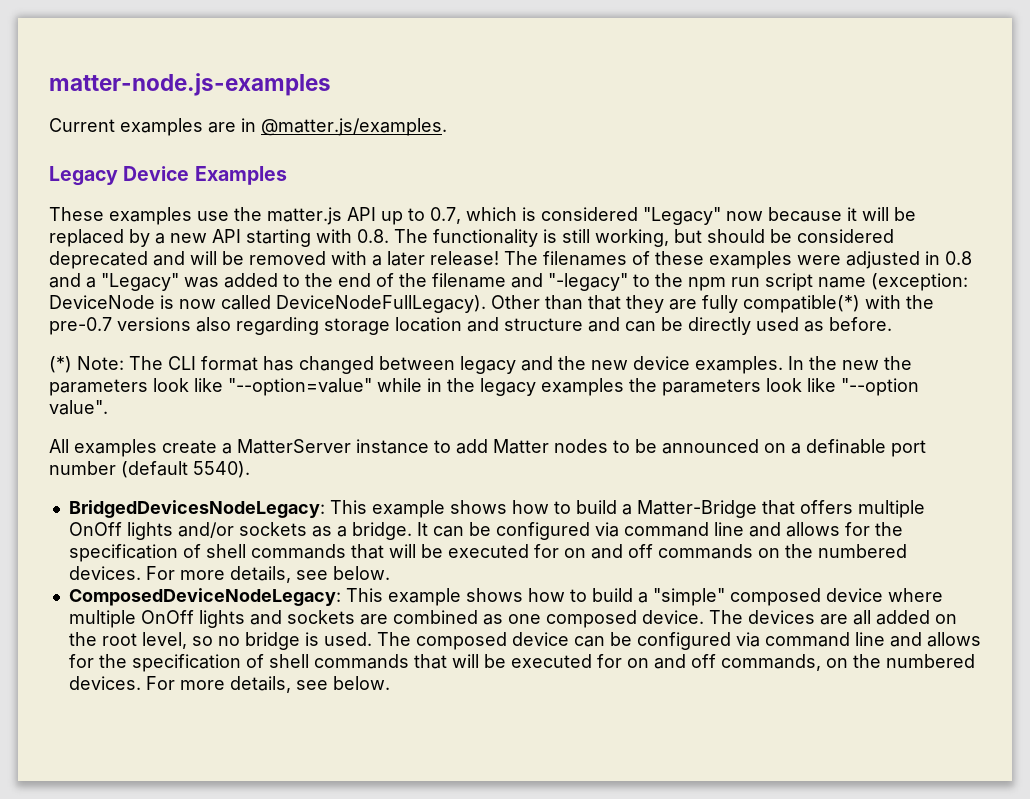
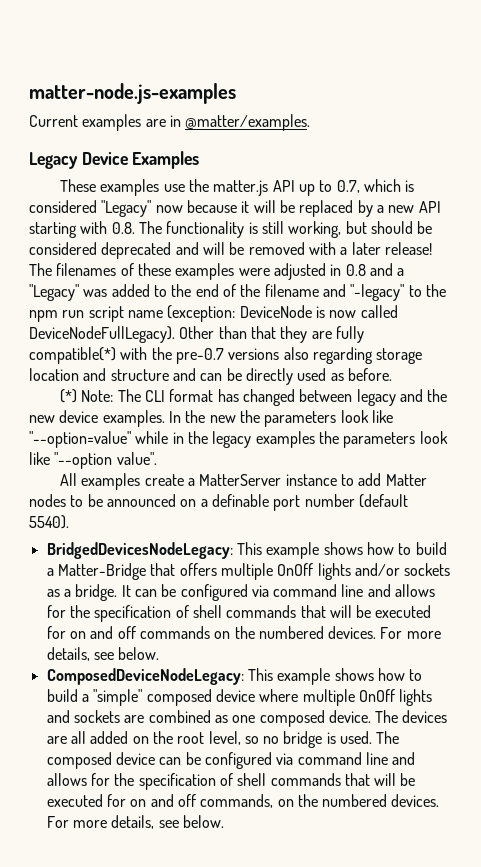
[261,118,447,136] @matter.js/examples. -> [185,114,311,131] @matter/examples.

